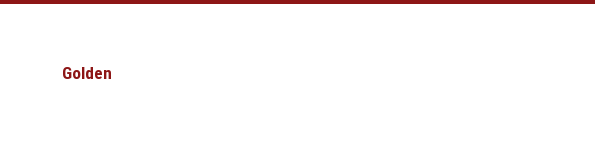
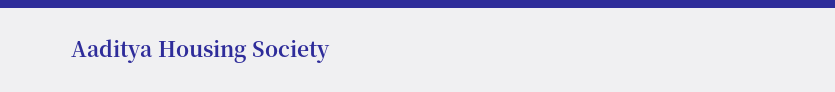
[62,67,112,79] Golden -> [71,39,331,63] Aaditya Housing Society

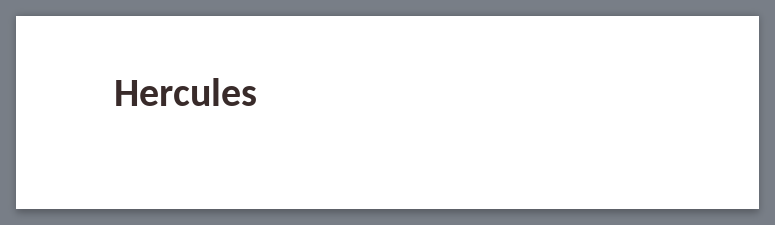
[71,39,331,63] Aaditya Housing Society -> [114,78,257,106] Hercules

